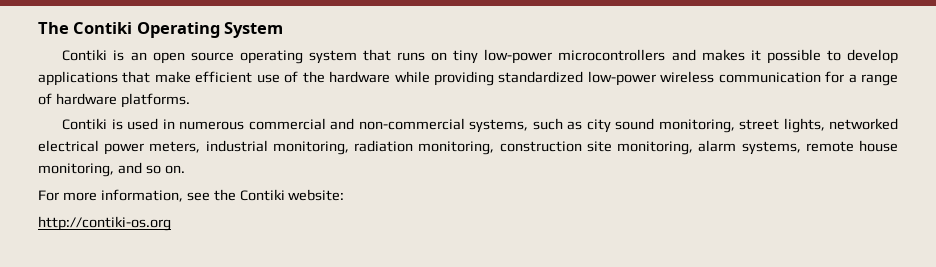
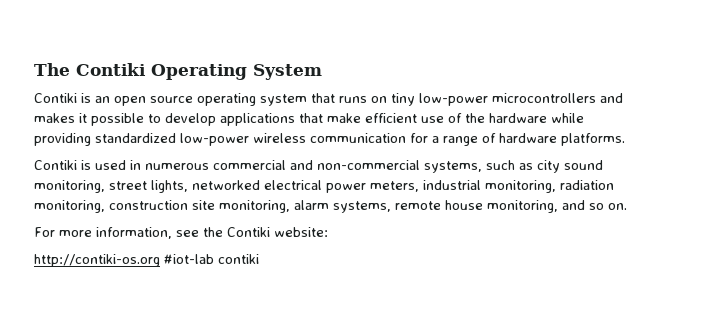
(171, 223) none -> [163,254,259,264] #iot-lab contiki

